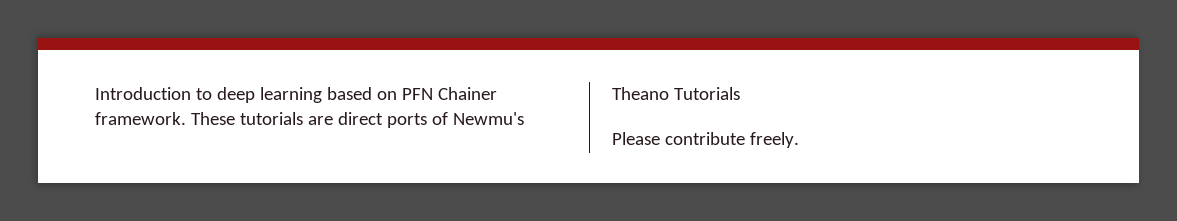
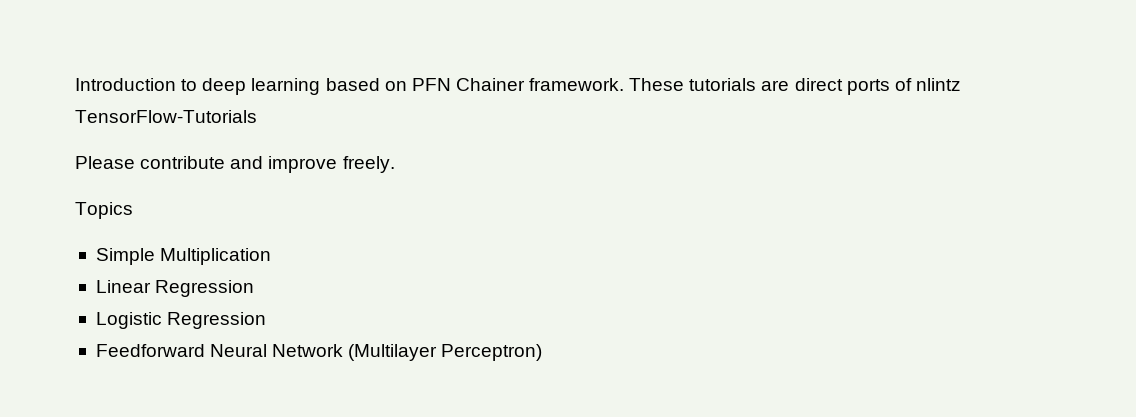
[452,112,524,125] [612,87,740,100] Newmu's Theano Tutorials -> [915,78,961,91] [75,110,257,123] nlintz TensorFlow-Tutorials
(745, 138) none -> [230,156,338,173] and improve
(799, 140) none -> [75,202,133,219] [95,248,272,265] [95,280,255,297] [95,312,267,329] [95,344,543,361] // Topics // Simple Multiplication // Linear Regression // Logistic Regression // Feedforward Neural Network (Multilayer Perceptron)

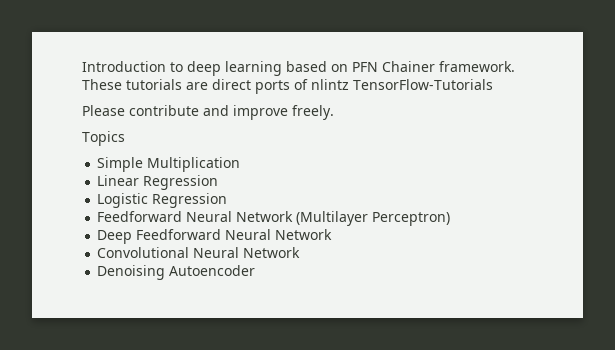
(543, 352) none -> [97,229,333,244] [97,247,301,258] [97,265,256,280] // Deep Feedforward Neural Network // Convolutional Neural Network // Denoising Autoencoder

